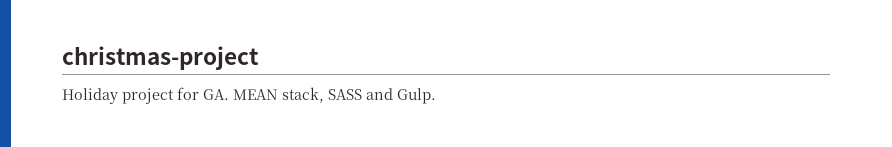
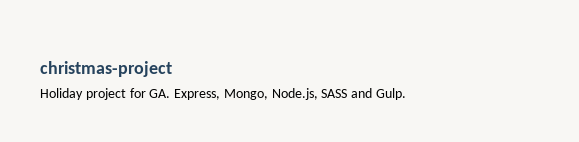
[233,87,324,103] MEAN stack, -> [174,88,318,100] Express, Mongo, Node.js,

